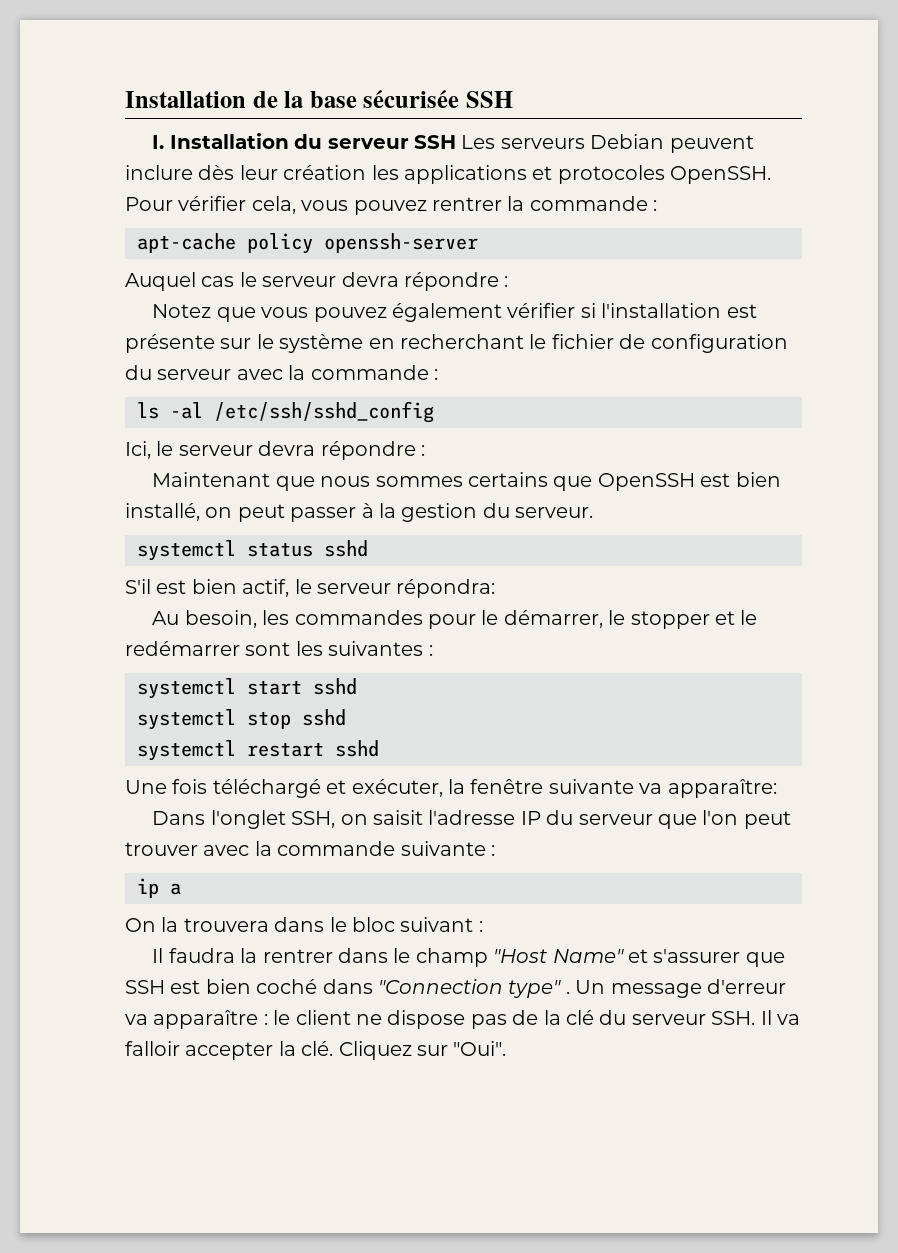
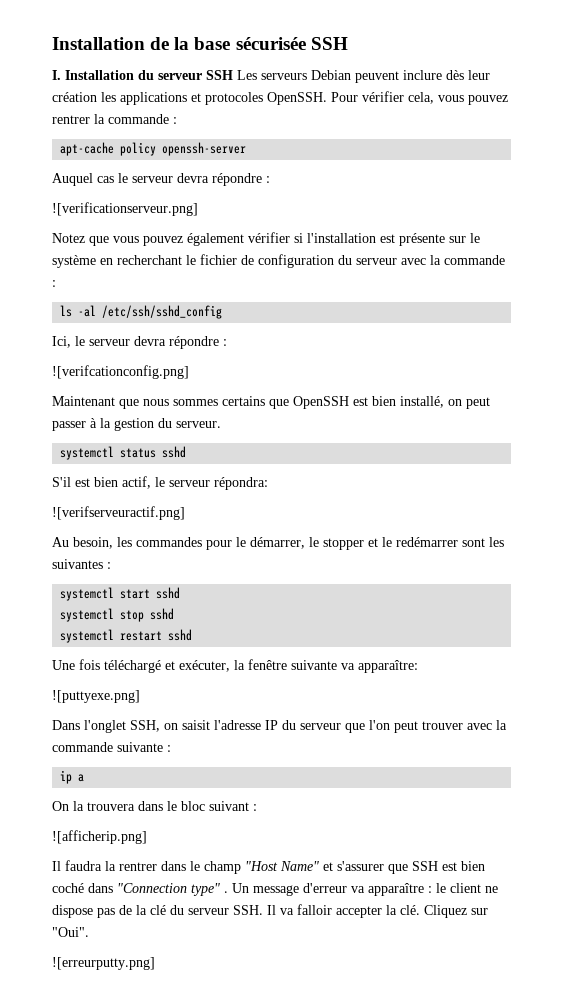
(509, 281) none -> [52,202,198,216] // ![verificationserveur.png]
(425, 450) none -> [52,365,189,379] // ![verifcationconfig.png]
(496, 588) none -> [52,506,185,520] // ![verifserveuractif.png]
(777, 788) none -> [52,690,140,703] // ![puttyexe.png]
(483, 926) none -> [52,830,147,844] // ![afficherip.png]
(507, 1048) none -> [52,957,155,970] // ![erreurputty.png]

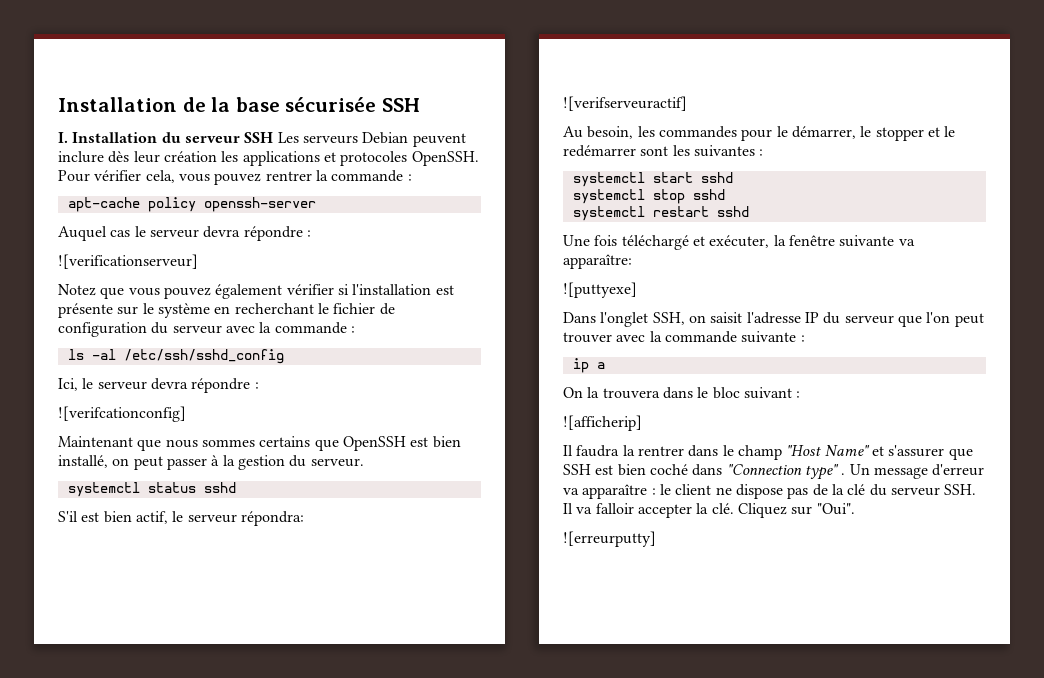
[52,202,198,216] ![verificationserveur.png] -> [58,254,198,269] ![verificationserveur]
[52,365,189,379] ![verifcationconfig.png] -> [58,406,186,422] ![verifcationconfig]
[52,506,185,520] ![verifserveuractif.png] -> [563,96,687,111] ![verifserveuractif]
[52,690,140,703] ![puttyexe.png] -> [563,282,637,298] ![puttyexe]
[52,830,147,844] ![afficherip.png] -> [563,415,642,431] ![afficherip]
[52,957,155,970] ![erreurputty.png] -> [563,531,656,547] ![erreurputty]

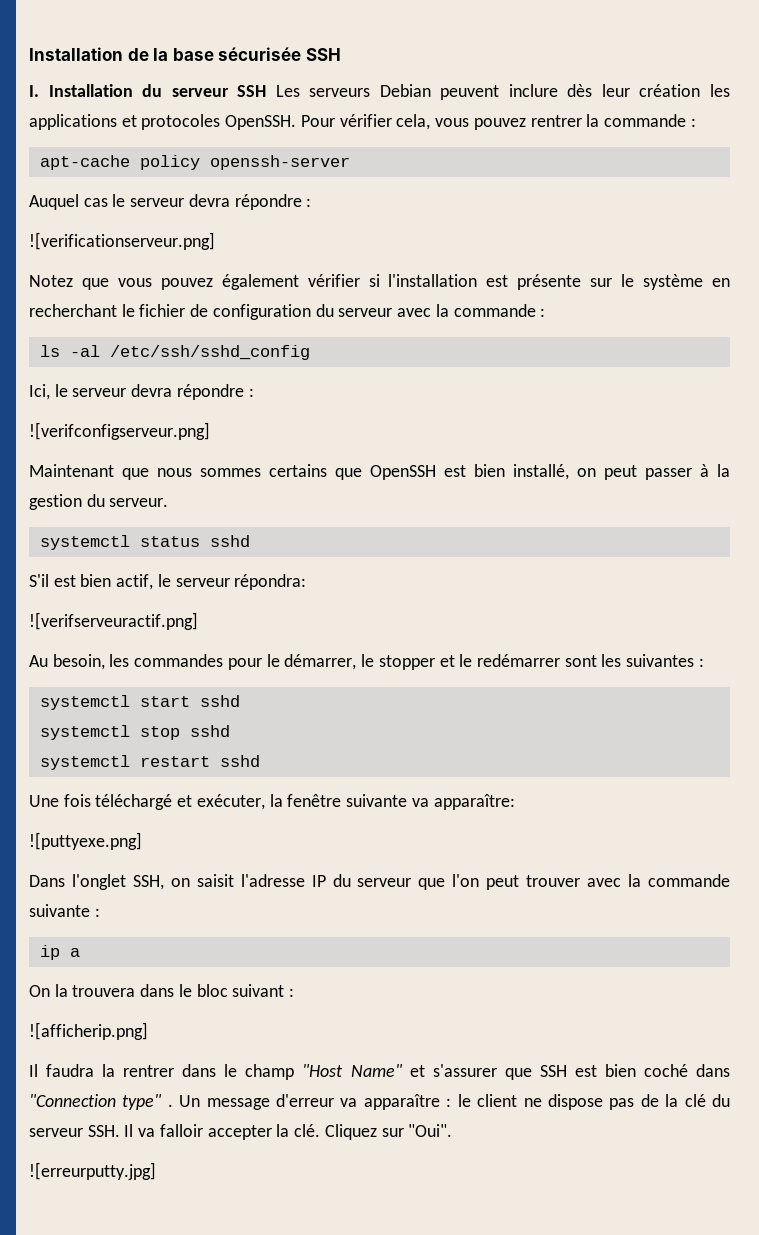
[58,254,198,269] ![verificationserveur] -> [29,232,215,250] ![verificationserveur.png]
[58,406,186,422] ![verifcationconfig] -> [29,422,210,440] ![verifconfigserveur.png]
[563,96,687,111] ![verifserveuractif] -> [29,612,198,630] ![verifserveuractif.png]
[563,282,637,298] ![puttyexe] -> [29,832,142,850] ![puttyexe.png]
[563,415,642,431] ![afficherip] -> [29,1022,148,1040] ![afficherip.png]
[563,531,656,547] ![erreurputty] -> [29,1162,156,1180] ![erreurputty.jpg]

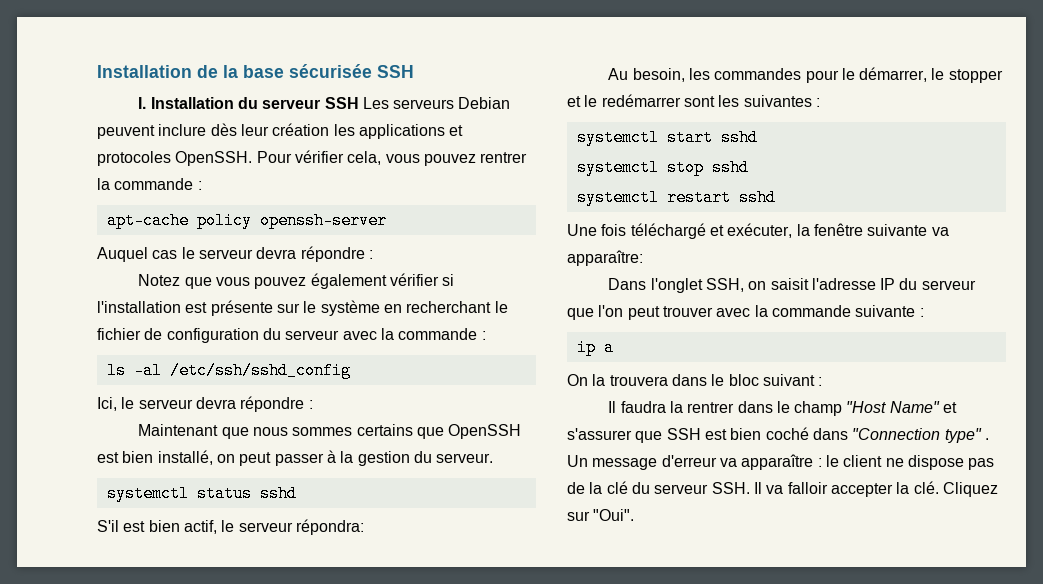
[29,232,215,250] // ![verificationserveur.png] -> (373, 254) none
[29,422,210,440] // ![verifconfigserveur.png] -> (313, 404) none
[29,612,198,630] // ![verifserveuractif.png] -> (364, 527) none
[29,832,142,850] // ![puttyexe.png] -> (643, 258) none
[29,1022,148,1040] // ![afficherip.png] -> (823, 381) none
[29,1162,156,1180] // ![erreurputty.jpg] -> (635, 515) none

